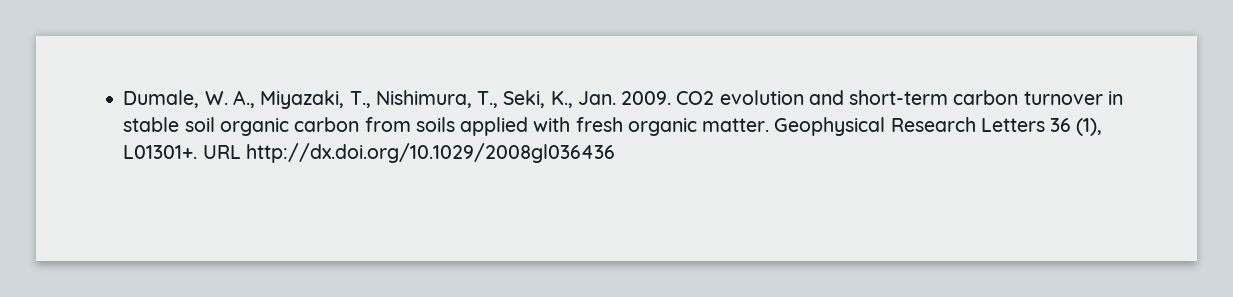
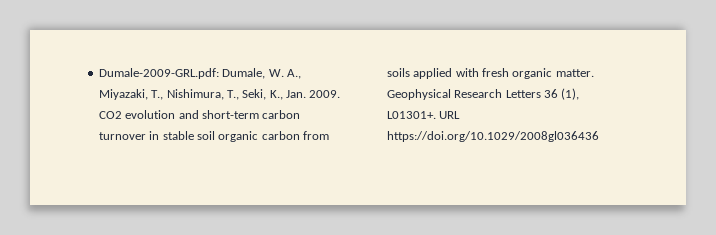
(123, 99) none -> [98,68,219,79] Dumale-2009-GRL.pdf:
[245,143,615,163] http://dx.doi.org/10.1029/2008gl036436 -> [386,131,599,142] https://doi.org/10.1029/2008gl036436

